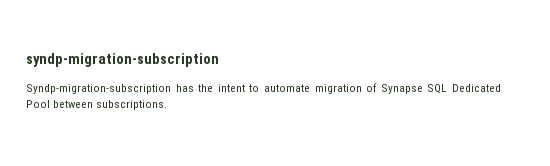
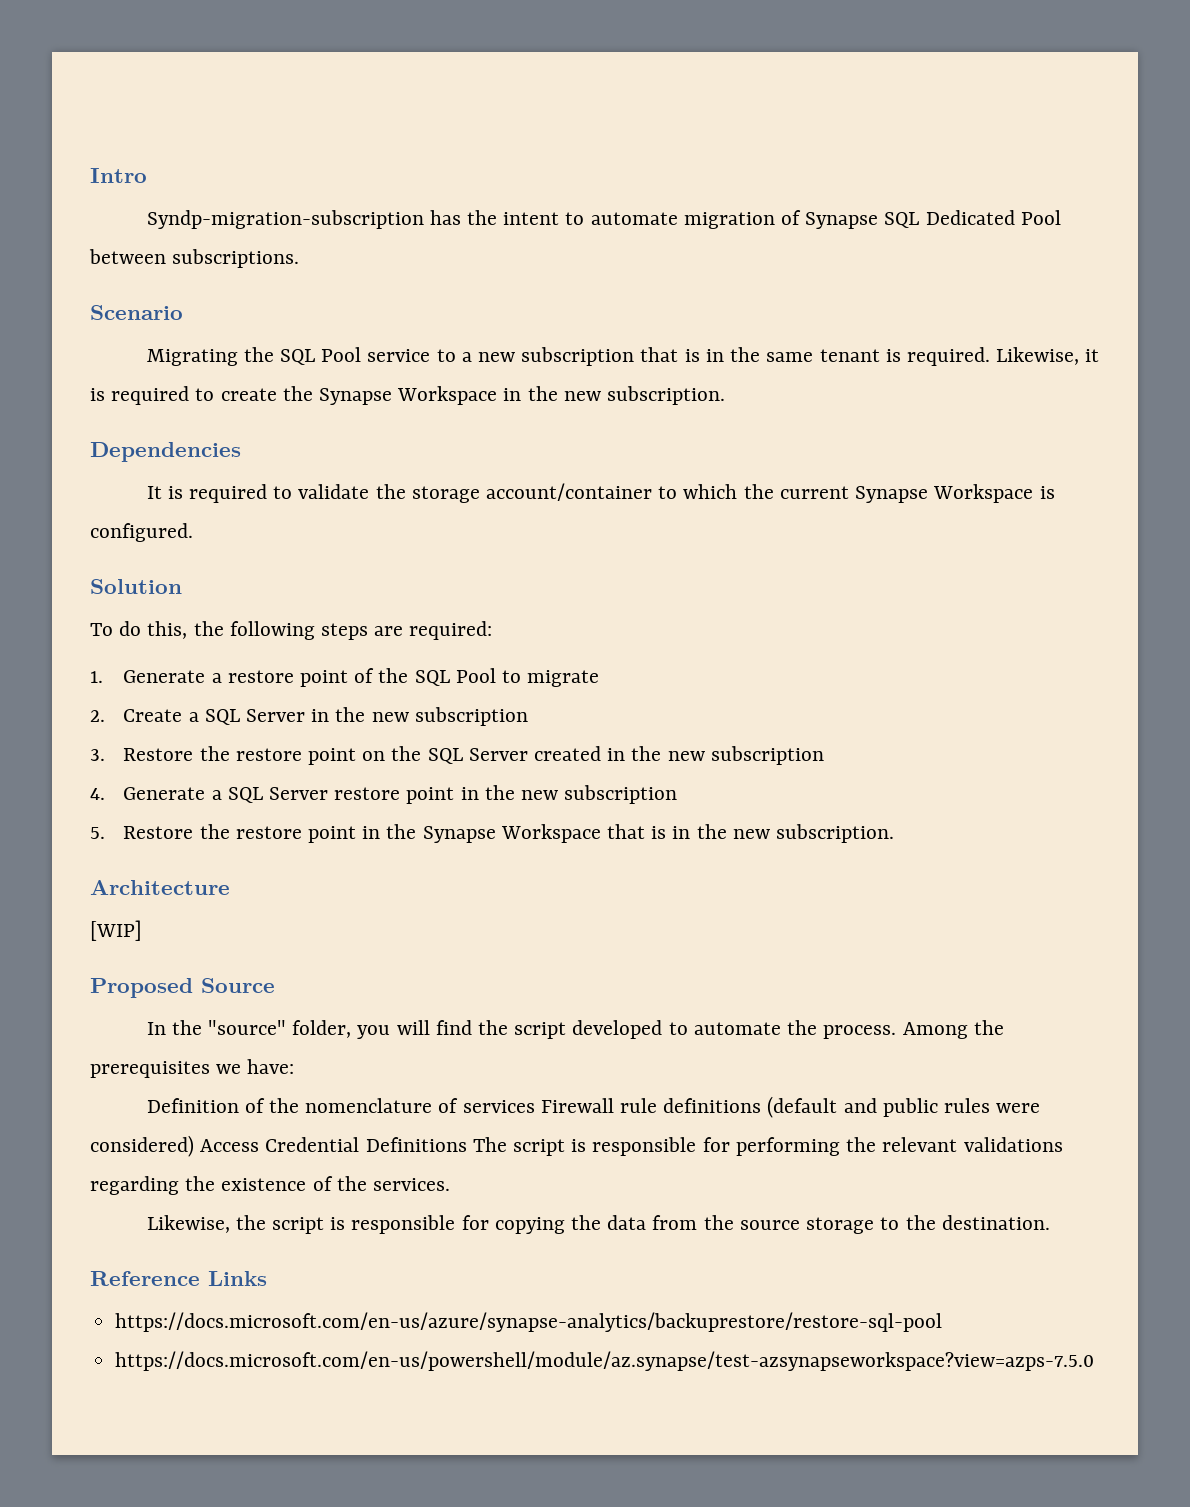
[26,53,219,67] syndp-migration-subscription -> [90,168,147,183] Intro
(168, 105) none -> [90,305,183,320] [146,347,1100,366] [90,386,726,405] [90,442,241,462] [146,483,1055,503] [90,523,193,542] [90,579,182,594] [90,621,493,640] [90,668,600,687] [90,707,528,726] [90,746,824,765] [90,785,678,804] [90,824,895,843] [90,880,230,895] [90,920,142,941] [90,978,275,998] [146,1020,1004,1039] [90,1059,295,1078] [146,1096,1041,1118] [90,1135,1063,1157] [90,1176,451,1195] [146,1215,1050,1234] [90,1271,267,1286] [115,1312,943,1332] [115,1351,1095,1371] // Scenario // Migrating the SQL Pool service to a new subscription that is in the same tenant is required. Likewise, it is required to create the Synapse Workspace in the new subscription. // Dependencies // It is required to validate the storage account/container to which the current Synapse Workspace is configured. // Solution // To do this, the following steps are required: // 1. Generate a restore point of the SQL Pool to migrate // 2. Create a SQL Server in the new subscription // 3. Restore the restore point on the SQL Server created in the new subscription // 4. Generate a SQL Server restore point in the new subscription // 5. Restore the restore point in the Synapse Workspace that is in the new subscription. // Architecture // [WIP] // Proposed Source // In the "source" folder, you will find the script developed to automate the process. Among the prerequisites we have: // Definition of the nomenclature of services Firewall rule definitions (default and public rules were considered) Access Credential Definitions The script is responsible for performing the relevant validations regarding the existence of the services. // Likewise, the script is responsible for copying the data from the source storage to the destination. // Reference Links // https://docs.microsoft.com/en-us/azure/synapse-analytics/backuprestore/restore-sql-pool // https://docs.microsoft.com/en-us/powershell/module/az.synapse/test-azsynapseworkspace?view=azps-7.5.0

